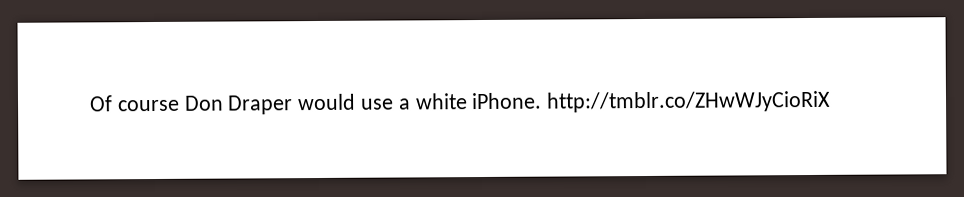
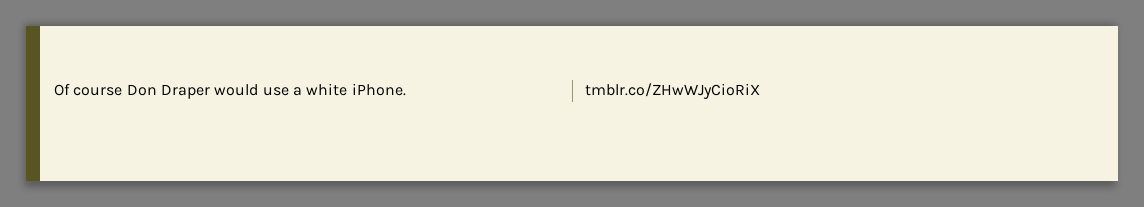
[546,90,832,113] http://tmblr.co/ZHwWJyCioRiX -> [585,83,760,99] tmblr.co/ZHwWJyCioRiX

